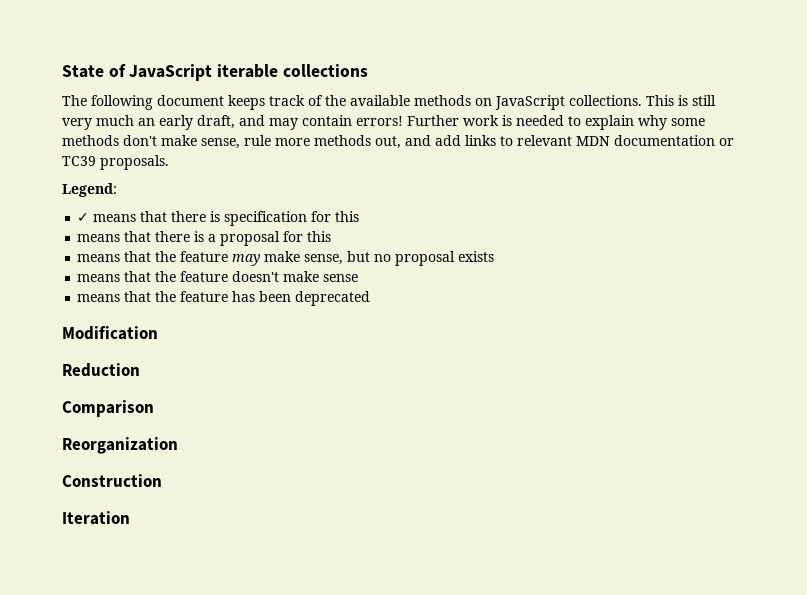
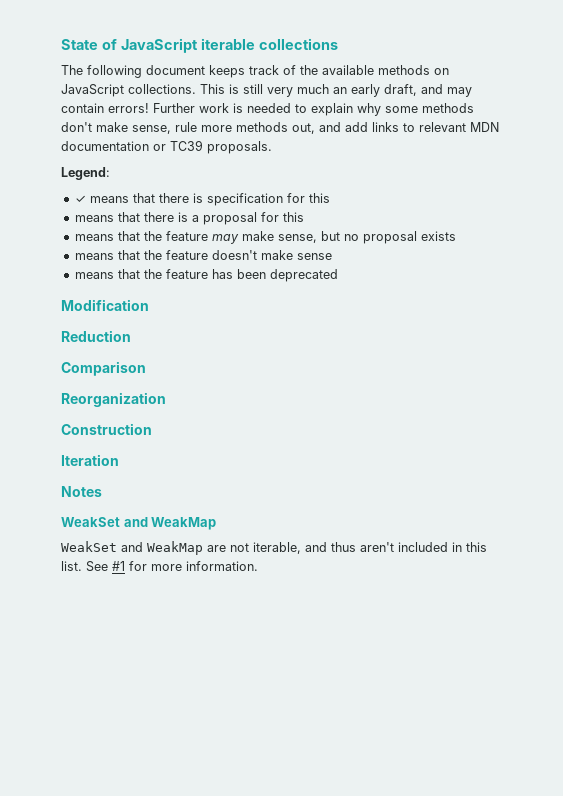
(130, 518) none -> [61,486,102,497] [61,517,217,530] [61,541,487,555] [61,561,258,572] // Notes // WeakSet and WeakMap // WeakSet and WeakMap are not iterable, and thus aren't included in this list. See #1 for more information.

